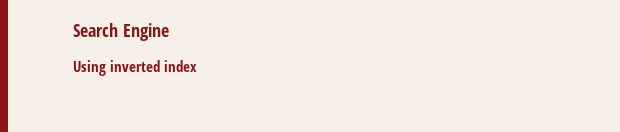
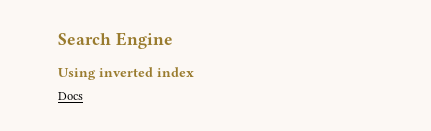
(198, 66) none -> [58,92,83,100] // Docs

